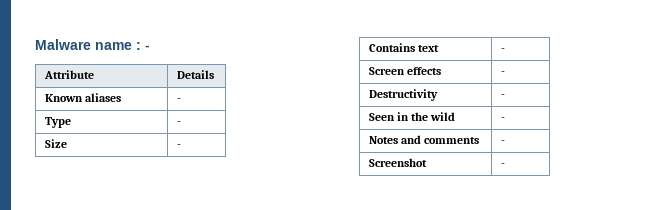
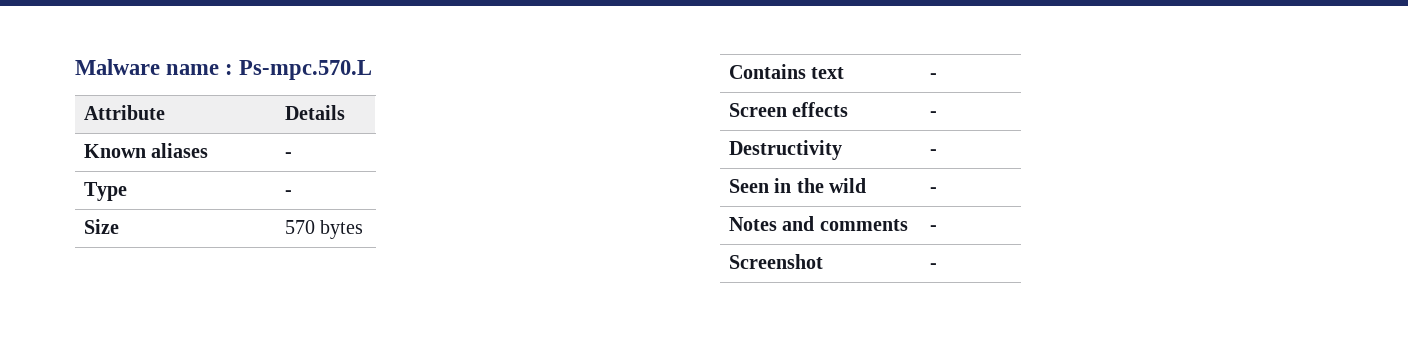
[145,45,150,50] - -> [239,60,373,80] Ps-mpc.570.L
[176,144,181,148] - -> [285,220,364,239] 570 bytes

